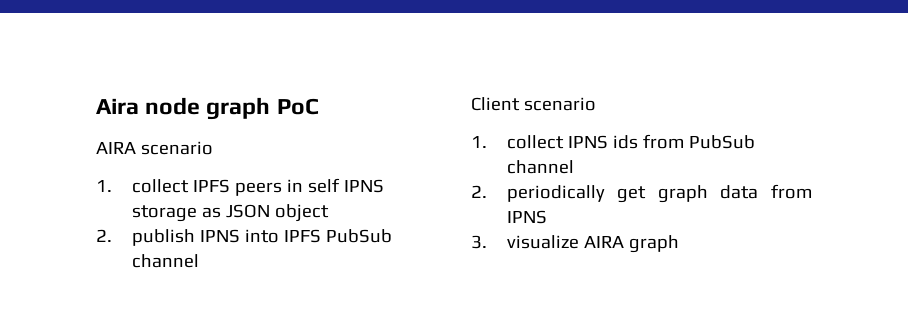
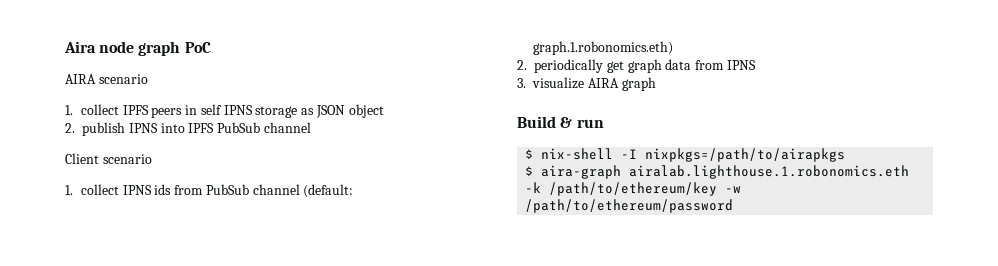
(574, 167) none -> [303,184,354,198] [532,41,673,55] (default: graph.1.robonomics.eth)
(679, 244) none -> [517,116,604,128] [525,148,846,162] [525,165,910,179] [525,182,742,196] [525,199,734,213] // Build & run // $ nix-shell -I nixpkgs=/path/to/airapkgs // $ aira-graph airalab.lighthouse.1.robonomics.eth -k /path/to/ethereum/key -w /path/to/ethereum/password

